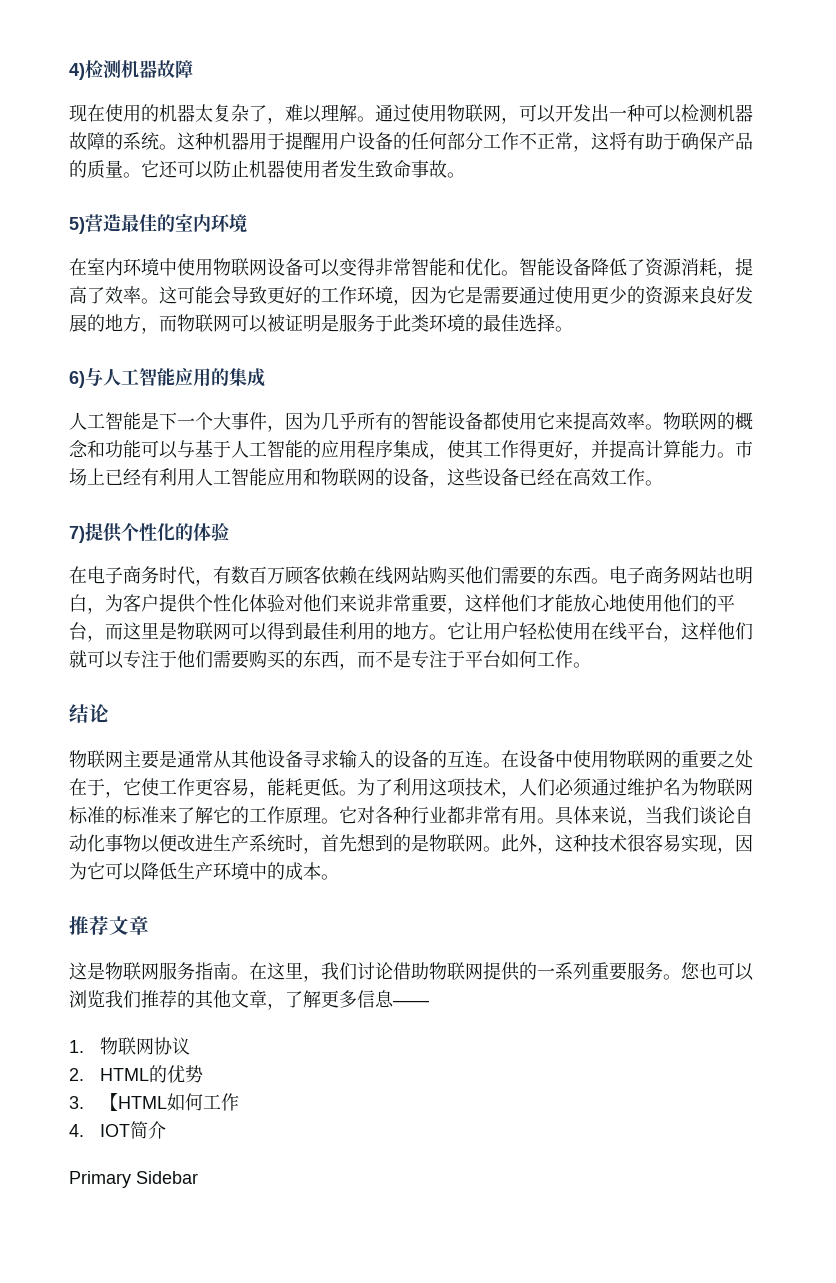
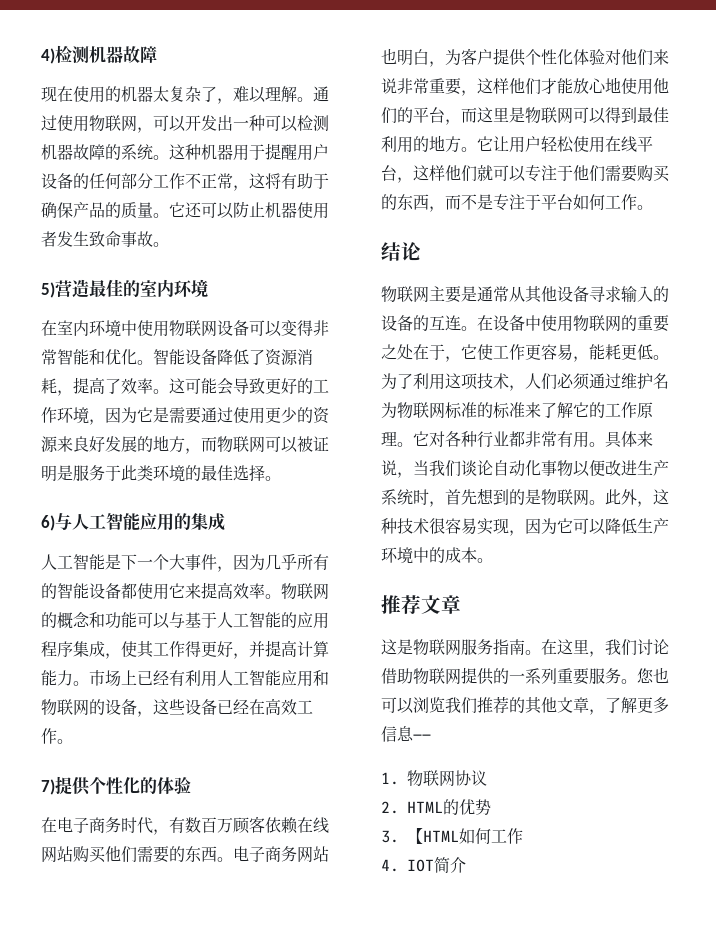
[69,1171,198,1188] // Primary Sidebar -> (466, 865) none

